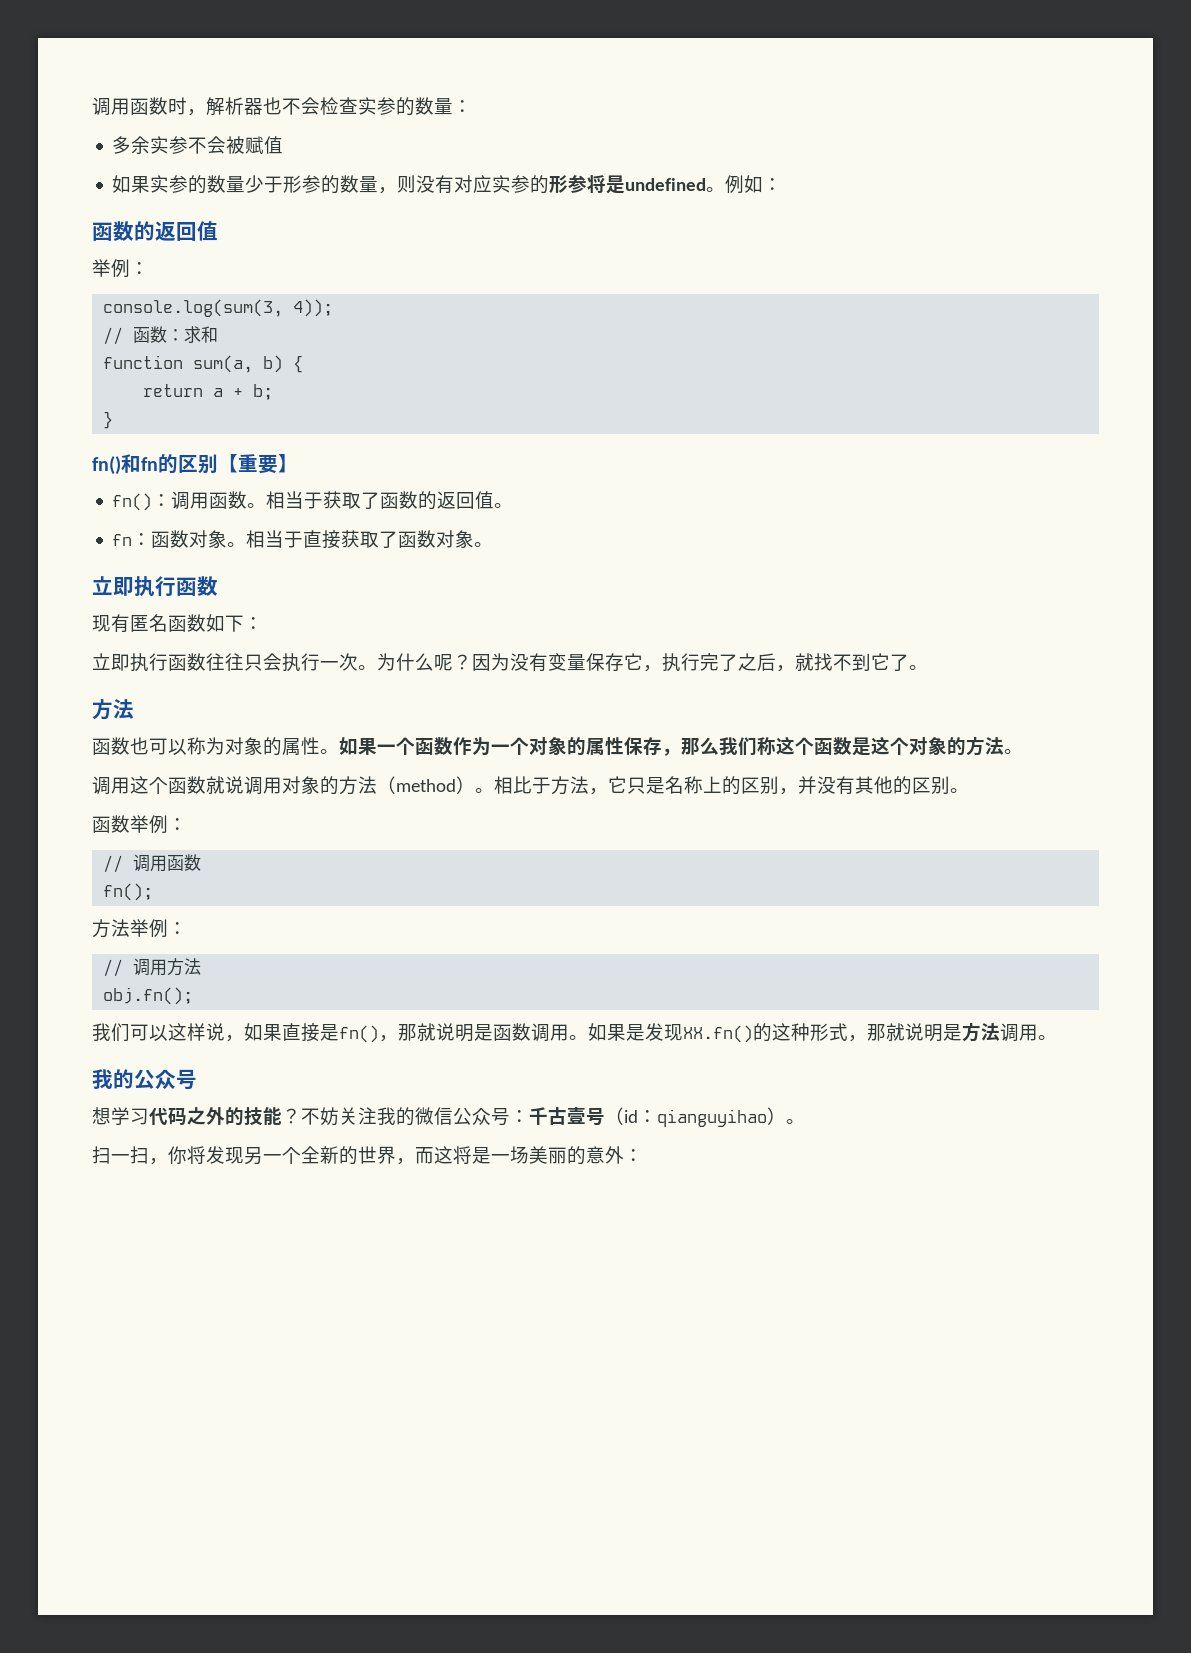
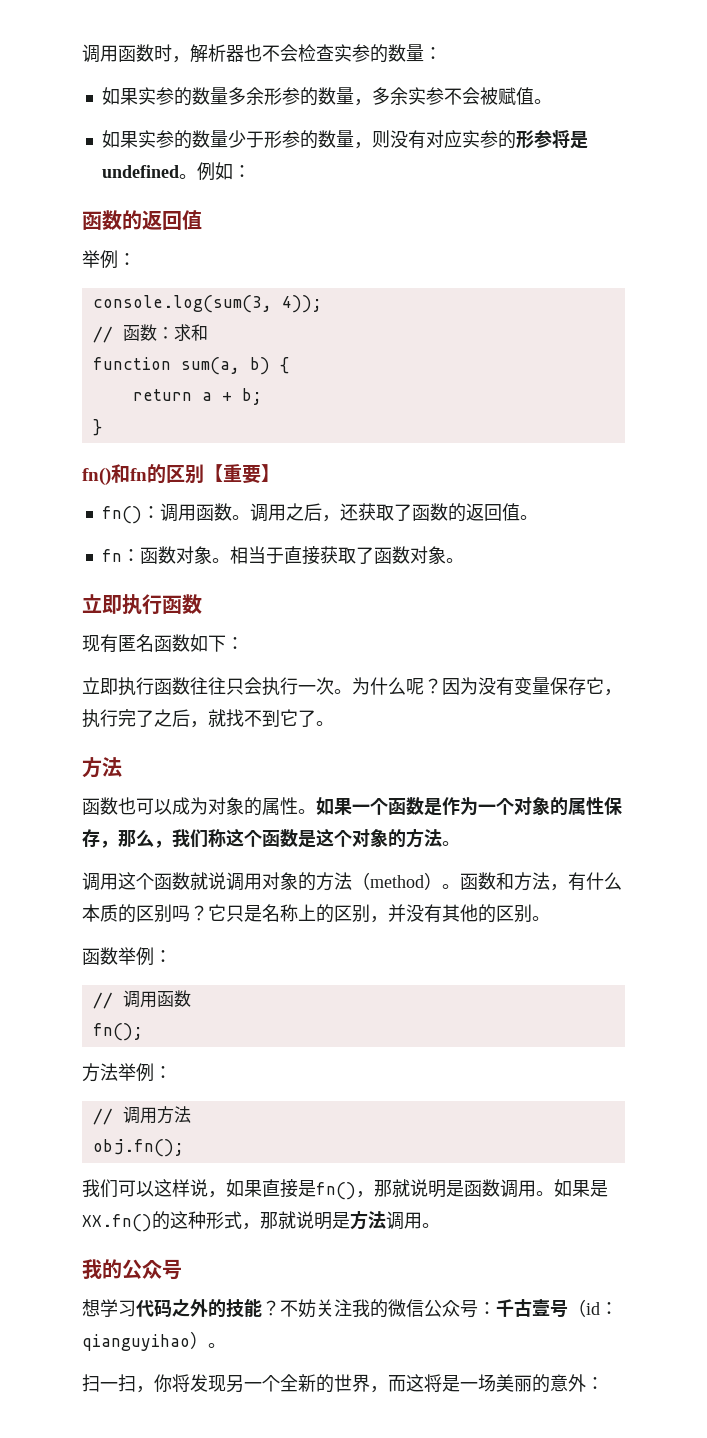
(472, 106) none -> [101,87,372,106] 如果实参的数量多余形参的数量，
(284, 145) none -> [533,99,552,104] 。
[266,491,324,509] 相当于 -> [249,503,358,522] 调用之后，还
[187,737,206,755] 称 -> [172,797,190,815] 成
(453, 746) none -> [424,798,442,816] 是
(719, 746) none -> [154,840,172,848] ，
[494,776,608,795] 相比于方法， -> [460,872,622,891] [82,904,208,923] 函数和方法，有什么本质的区别吗？
[645,1023,683,1041] 发现 -> (608, 1188) none

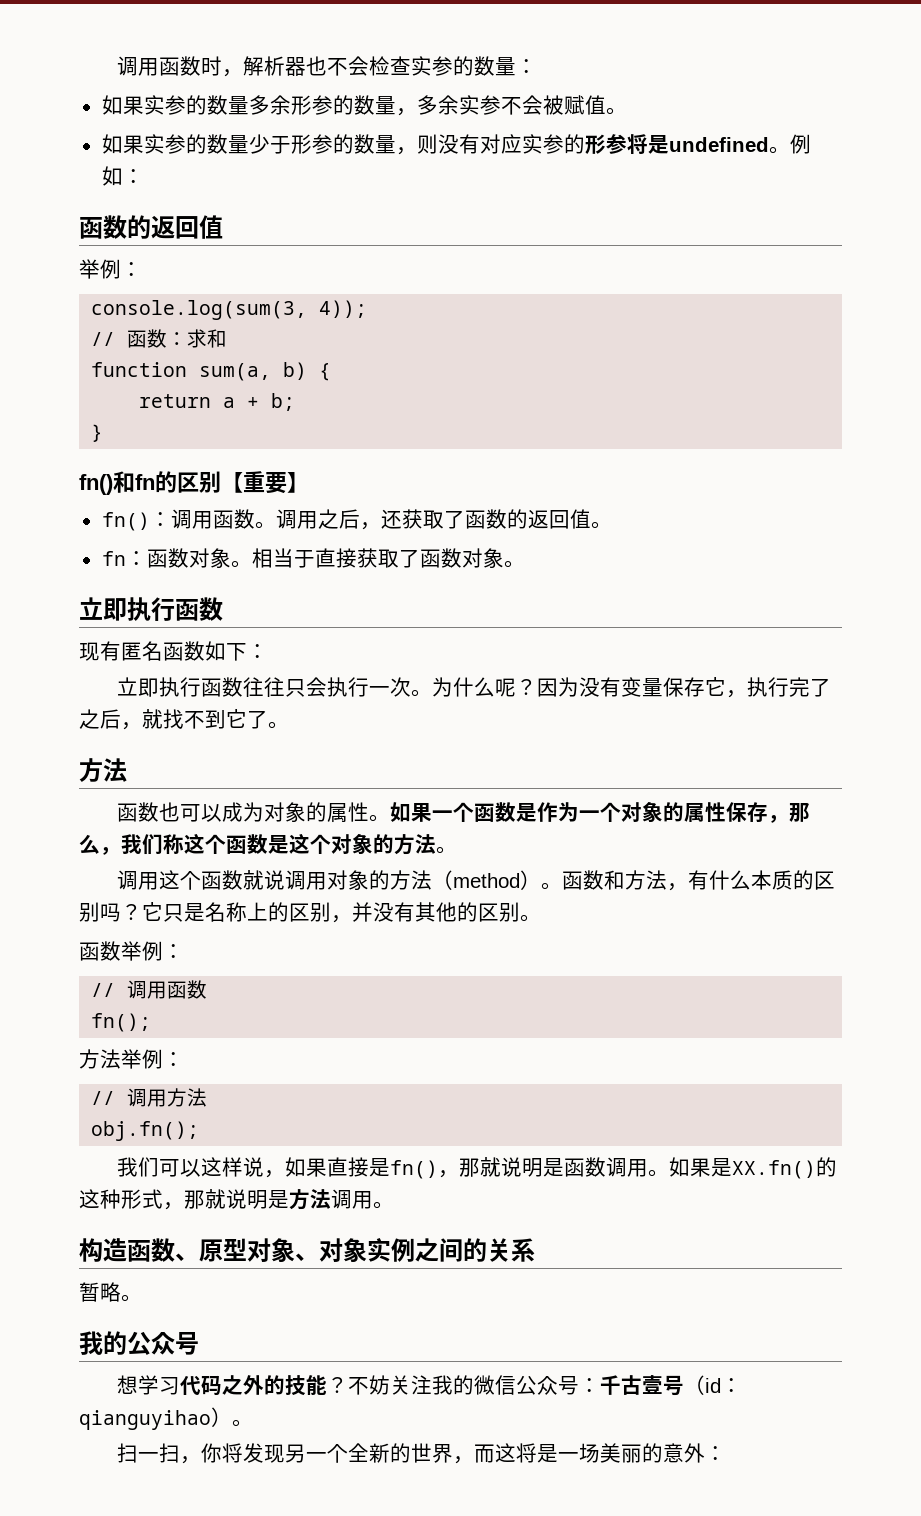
(440, 1225) none -> [79,1238,535,1262] [79,1282,142,1302] // 构造函数、原型对象、对象实例之间的关系 // 暂略。

